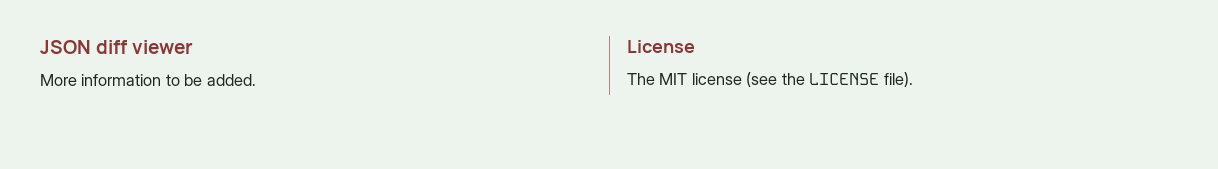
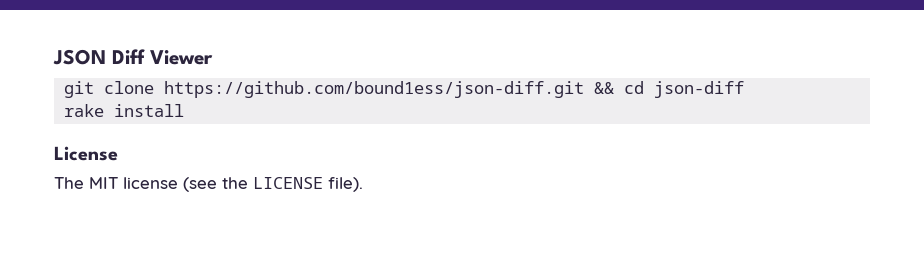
[96,40,194,54] [40,74,256,86] diff viewer // More information to be added. -> [112,49,213,65] [64,81,745,98] [64,104,185,117] Diff Viewer // git clone https://github.com/bound1ess/json-diff.git && cd json-diff // rake install

